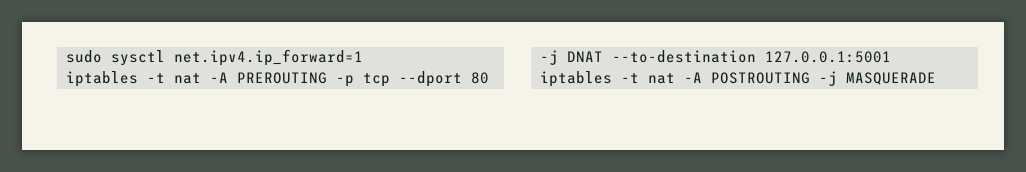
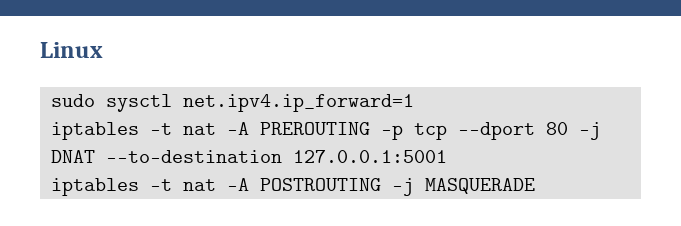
(66, 56) none -> [40,42,103,58] Linux //

